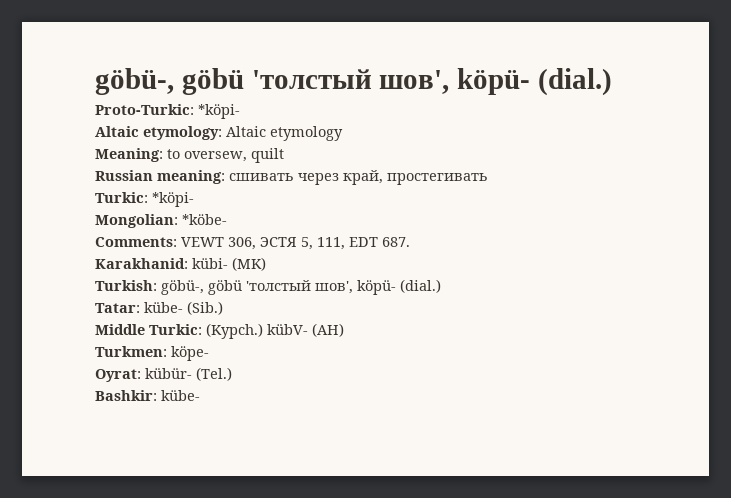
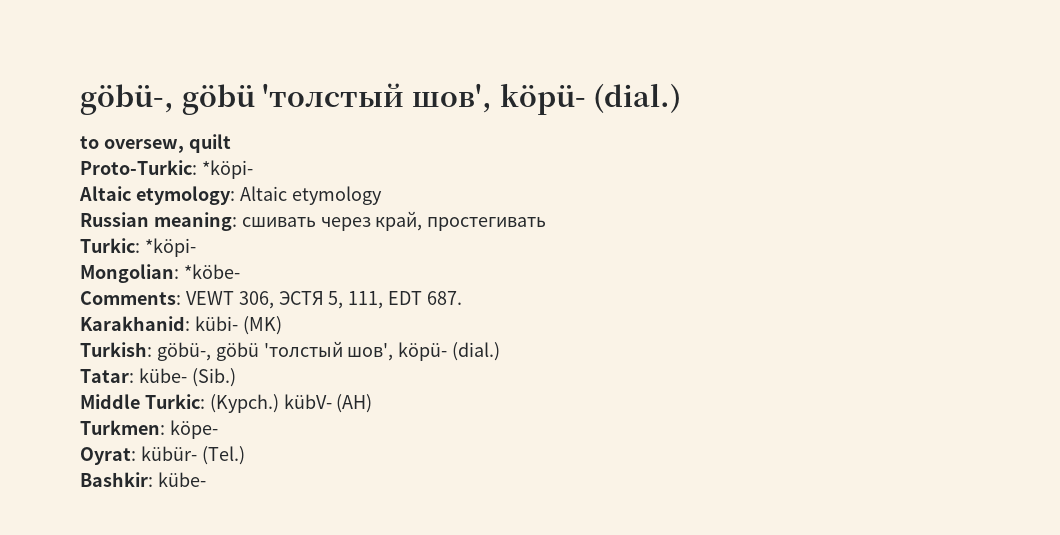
[95,68,613,96] göbü-, göbü 'толстый шов', köpü- (dial.) -> [80,83,682,115] [80,134,231,153] göbü-, göbü 'толстый шов', köpü- (dial.) // to oversew, quilt
[95,148,284,163] // Meaning: to oversew, quilt -> (382, 195) none

